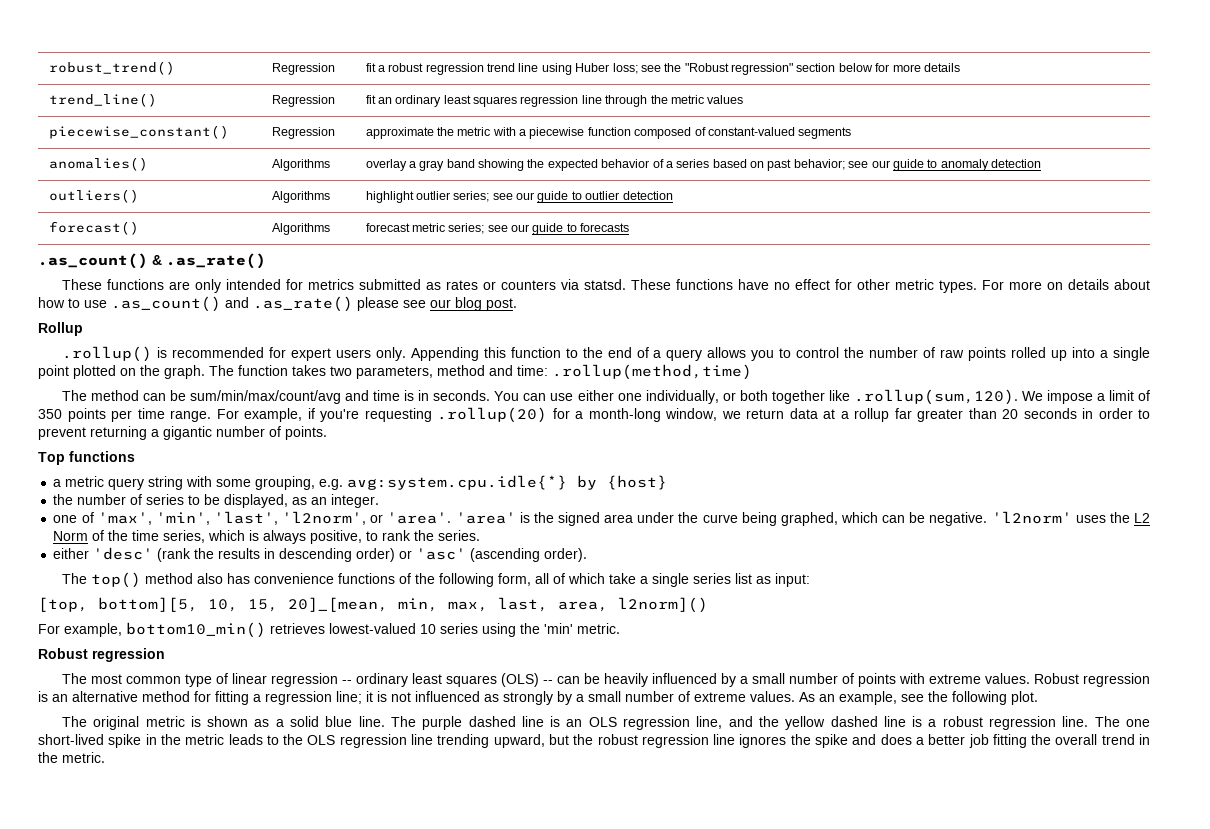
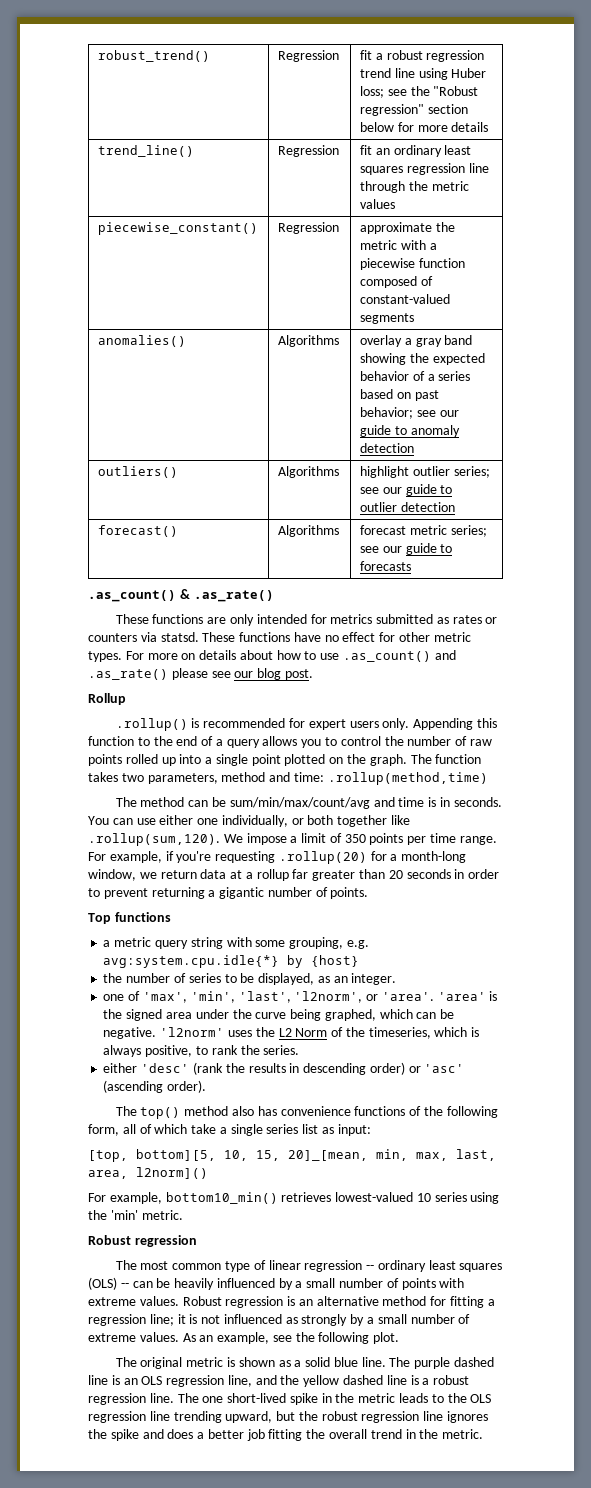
[132,530,206,543] time series, -> [368,1027,431,1039] timeseries,

